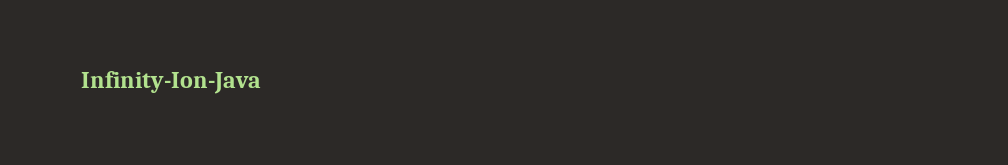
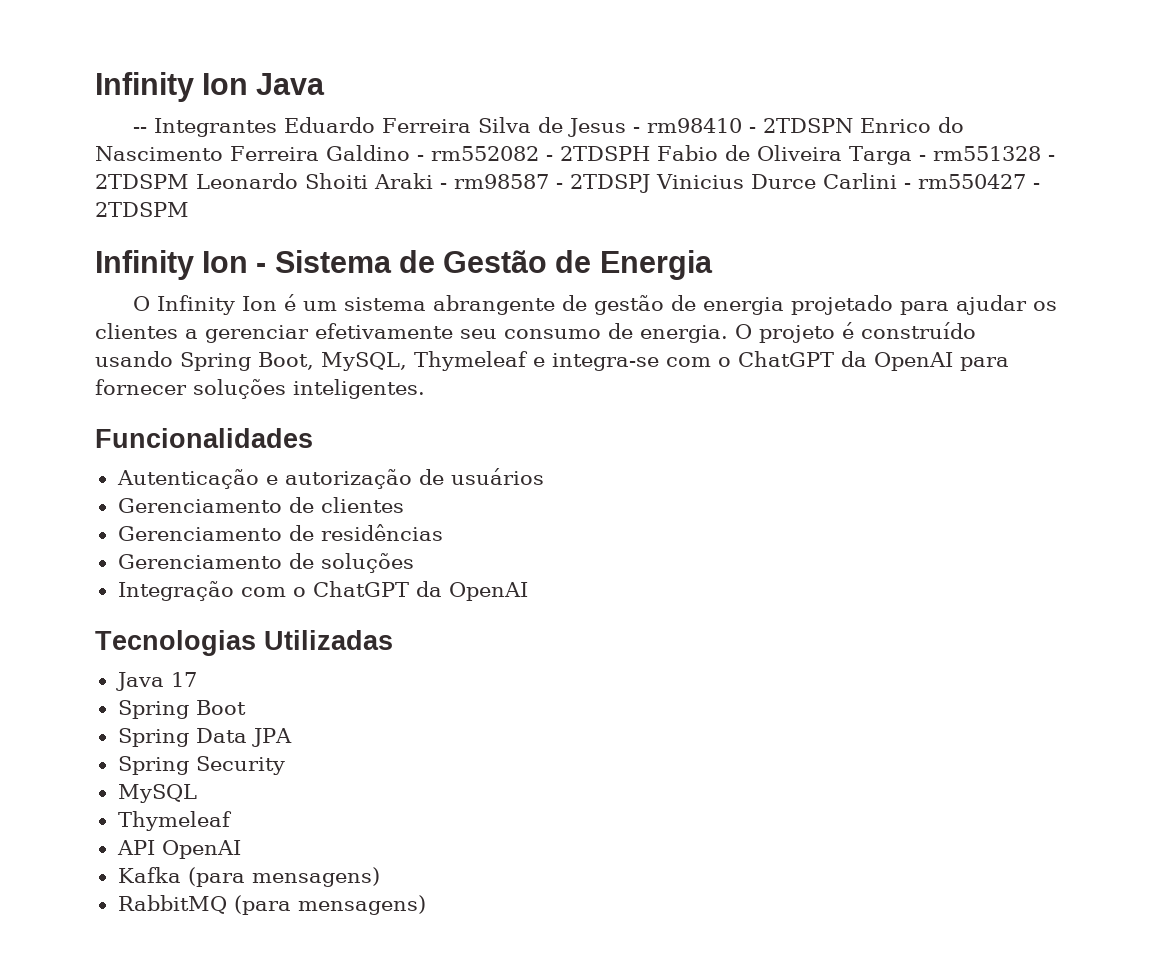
[81,71,261,94] Infinity-Ion-Java -> [95,72,326,102] [132,117,964,137] [95,145,1055,165] [95,173,1040,193] [95,202,189,217] [95,250,713,280] [132,294,1057,315] [95,322,976,343] [95,351,1009,371] [95,379,425,399] [95,428,313,448] [116,468,544,489] [117,497,404,513] [117,524,443,541] [117,553,414,573] [117,581,528,601] [95,630,393,656] [115,672,197,691] [117,700,246,719] [117,728,292,747] [117,756,285,775] [117,784,197,803] [117,811,232,831] [116,840,241,859] [117,867,380,887] [117,895,426,915] Infinity Ion Java // -- Integrantes Eduardo Ferreira Silva de Jesus - rm98410 - 2TDSPN Enrico do Nascimento Ferreira Galdino - rm552082 - 2TDSPH Fabio de Oliveira Targa - rm551328 - 2TDSPM Leonardo Shoiti Araki - rm98587 - 2TDSPJ Vinicius Durce Carlini - rm550427 - 2TDSPM // Infinity Ion - Sistema de Gestão de Energia // O Infinity Ion é um sistema abrangente de gestão de energia projetado para ajudar os clientes a gerenciar efetivamente seu consumo de energia. O projeto é construído usando Spring Boot, MySQL, Thymeleaf e integra-se com o ChatGPT da OpenAI para fornecer soluções inteligentes. // Funcionalidades // Autenticação e autorização de usuários // Gerenciamento de clientes // Gerenciamento de residências // Gerenciamento de soluções // Integração com o ChatGPT da OpenAI // Tecnologias Utilizadas // Java 17 // Spring Boot // Spring Data JPA // Spring Security // MySQL // Thymeleaf // API OpenAI // Kafka (para mensagens) // RabbitMQ (para mensagens)

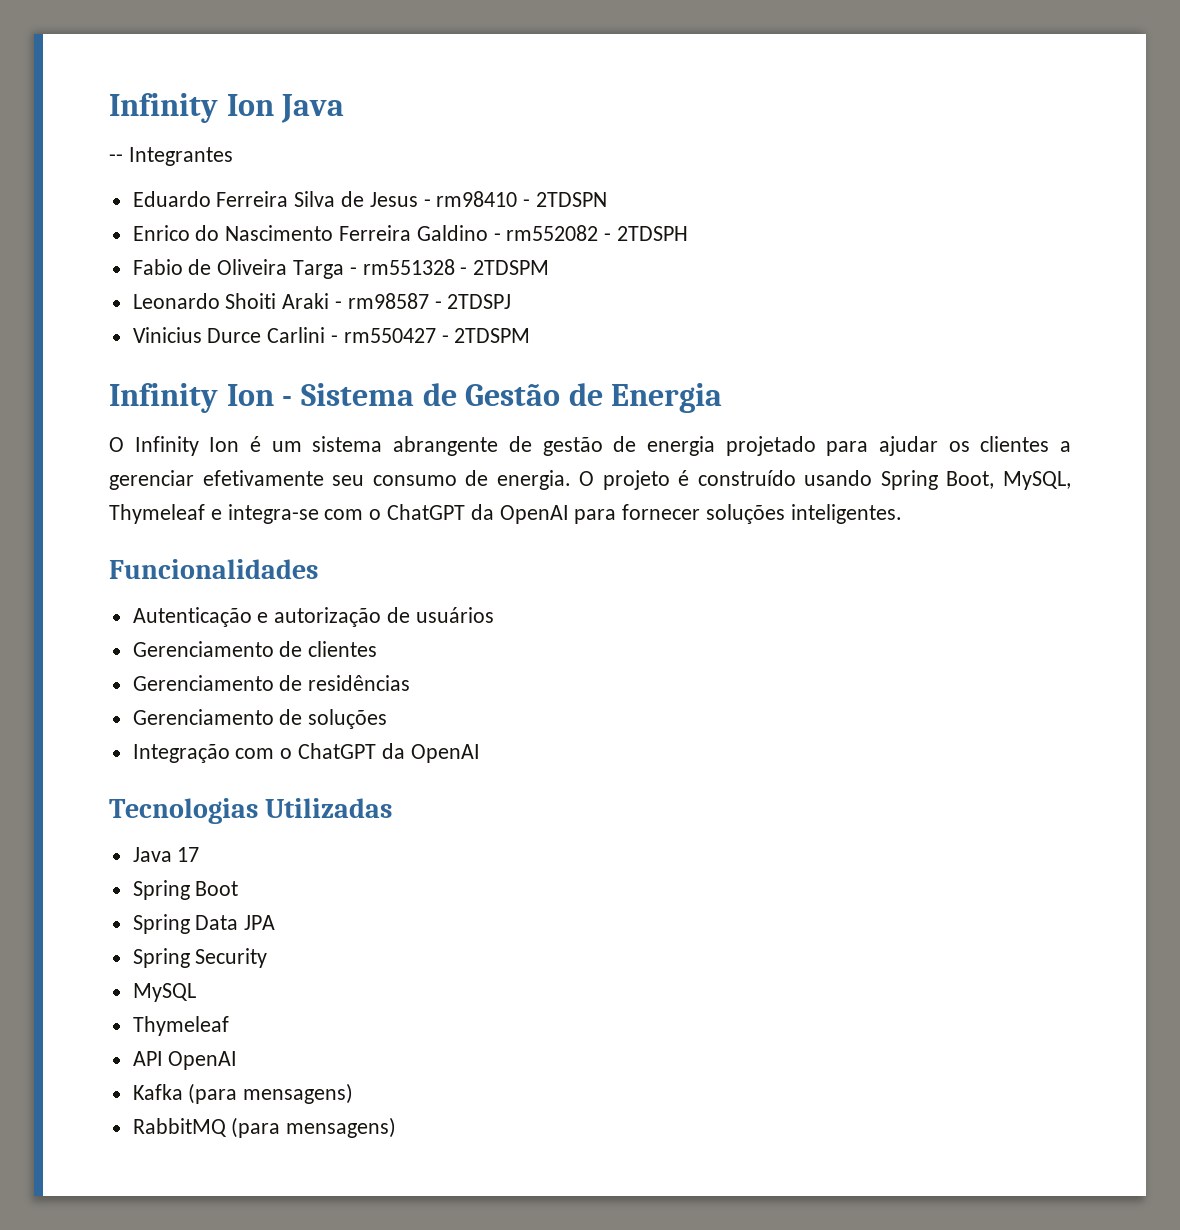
(277, 127) none -> (233, 156) //
(853, 125) none -> (608, 199) //
(650, 153) none -> (689, 233) //
(189, 181) none -> (550, 267) //
(650, 183) none -> (512, 301) //

